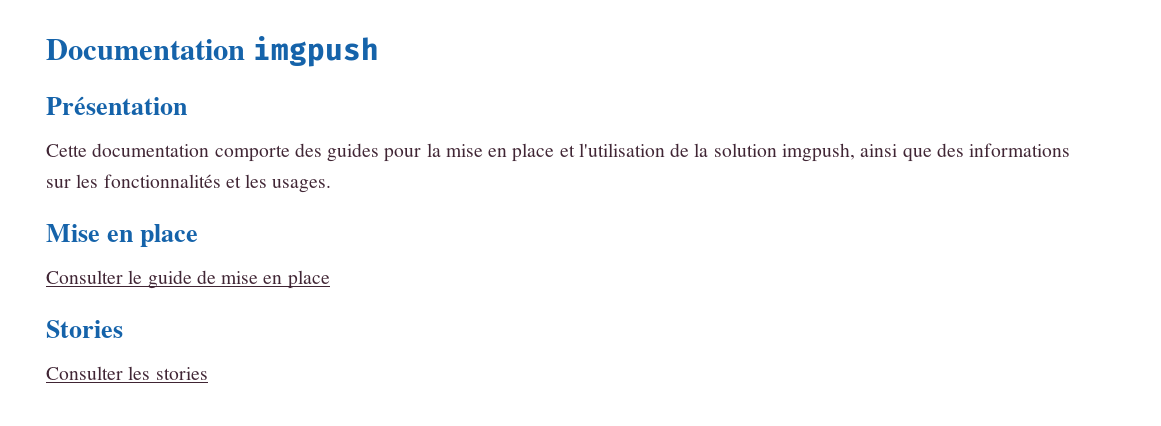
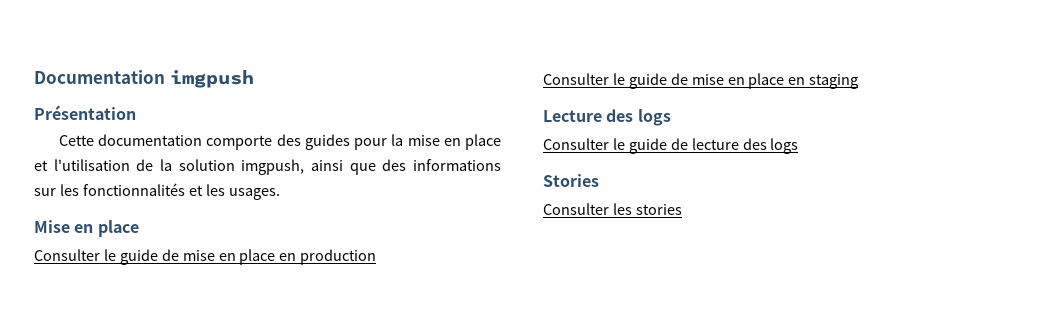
(330, 279) none -> [279,249,377,265] [543,73,859,89] [543,109,671,126] [543,138,799,154] en production // Consulter le guide de mise en place en staging // Lecture des logs // Consulter le guide de lecture des logs

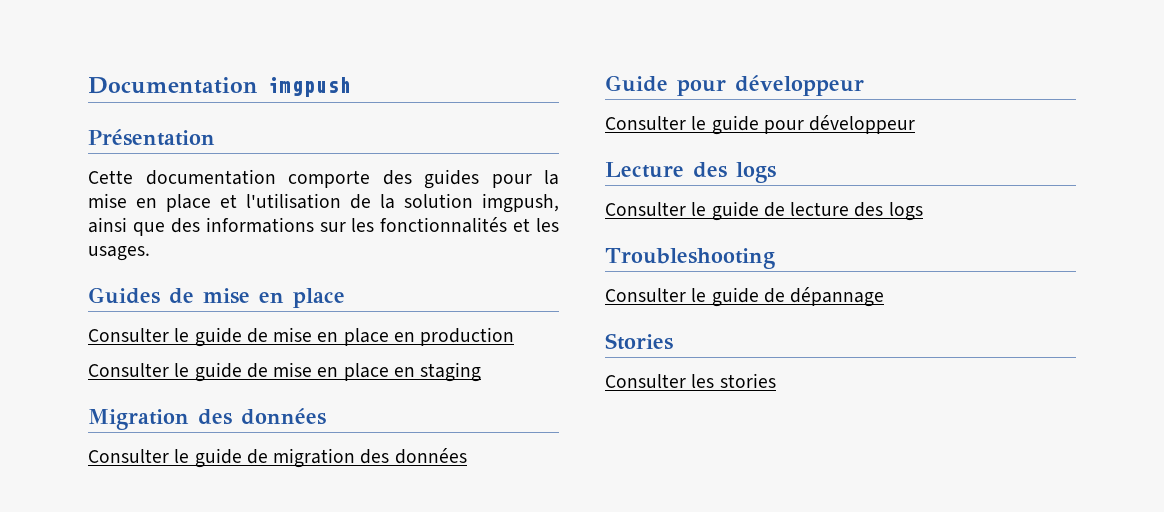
[34,220,70,233] Mise -> [88,287,250,304] Guides de mise
(859, 81) none -> [88,408,326,430] [88,448,467,468] [605,75,864,96] [605,115,916,135] // Migration des données // Consulter le guide de migration des données // Guide pour développeur // Consulter le guide pour développeur
(799, 146) none -> [605,248,775,269] [605,287,885,307] // Troubleshooting // Consulter le guide de dépannage

